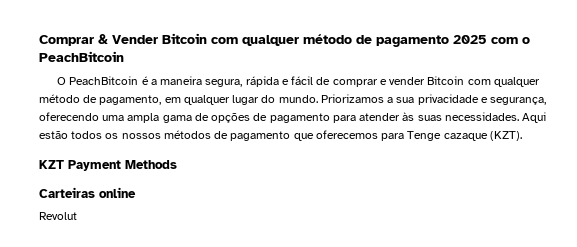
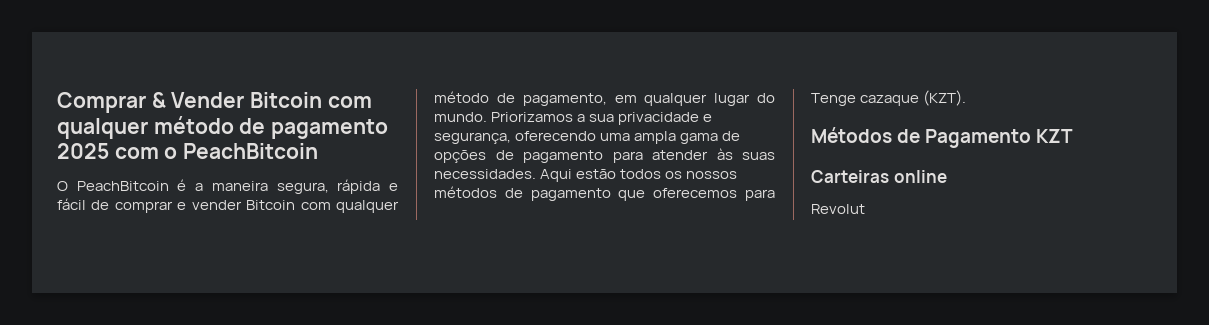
(522, 136) none -> [811,127,1032,148] Métodos de Pagamento
[68,160,177,171] Payment Methods -> (1074, 136) none

